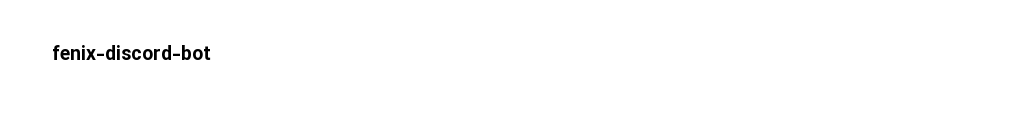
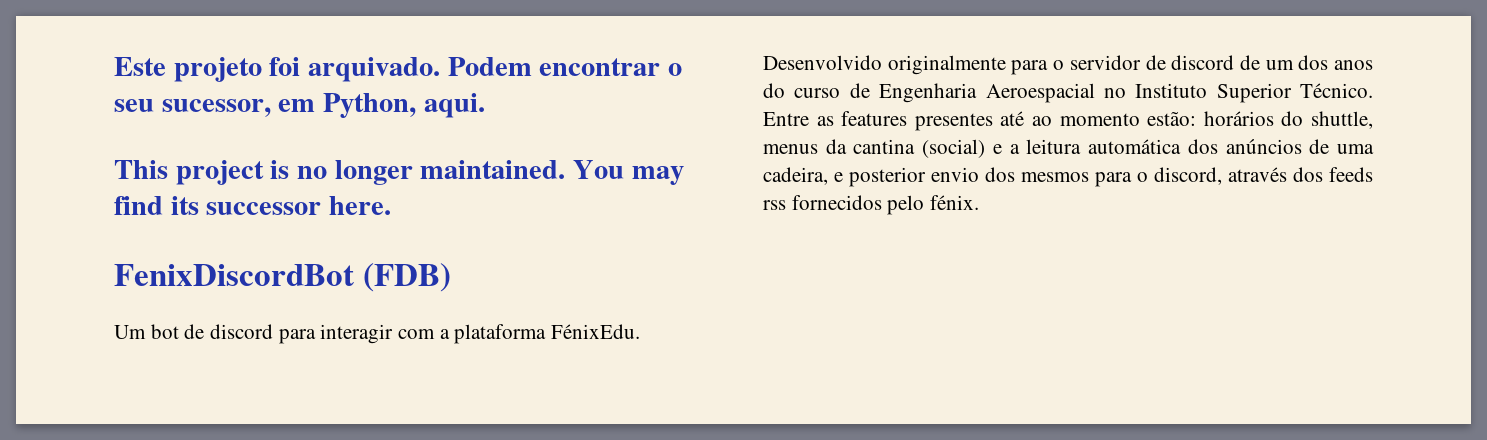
[52,45,211,60] fenix-discord-bot -> [114,57,683,82] [114,93,485,118] [114,160,684,185] [114,196,392,215] [114,263,451,292] [114,324,641,344] [763,55,1373,75] [763,83,1373,103] [763,111,1373,131] [763,139,1374,158] [763,167,1373,187] [763,195,980,215] Este projeto foi arquivado. Podem encontrar o seu sucessor, em Python, aqui. // This project is no longer maintained. You may find its successor here. // FenixDiscordBot (FDB) // Um bot de discord para interagir com a plataforma FénixEdu. Desenvolvido originalmente para o servidor de discord de um dos anos do curso de Engenharia Aeroespacial no Instituto Superior Técnico. Entre as features presentes até ao momento estão: horários do shuttle, menus da cantina (social) e a leitura automática dos anúncios de uma cadeira, e posterior envio dos mesmos para o discord, através dos feeds rss fornecidos pelo fénix.

